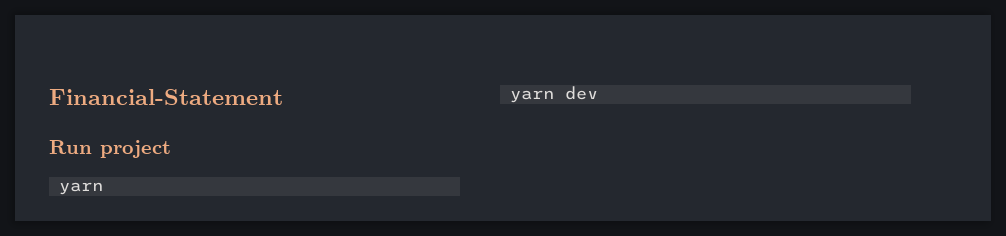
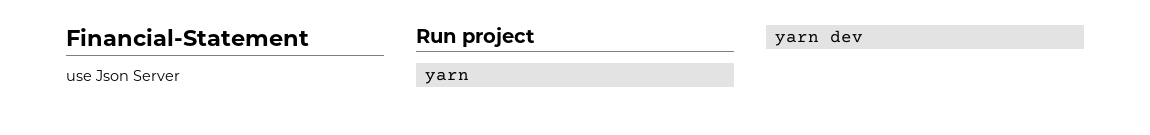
(283, 97) none -> [66,70,180,81] // use Json Server

